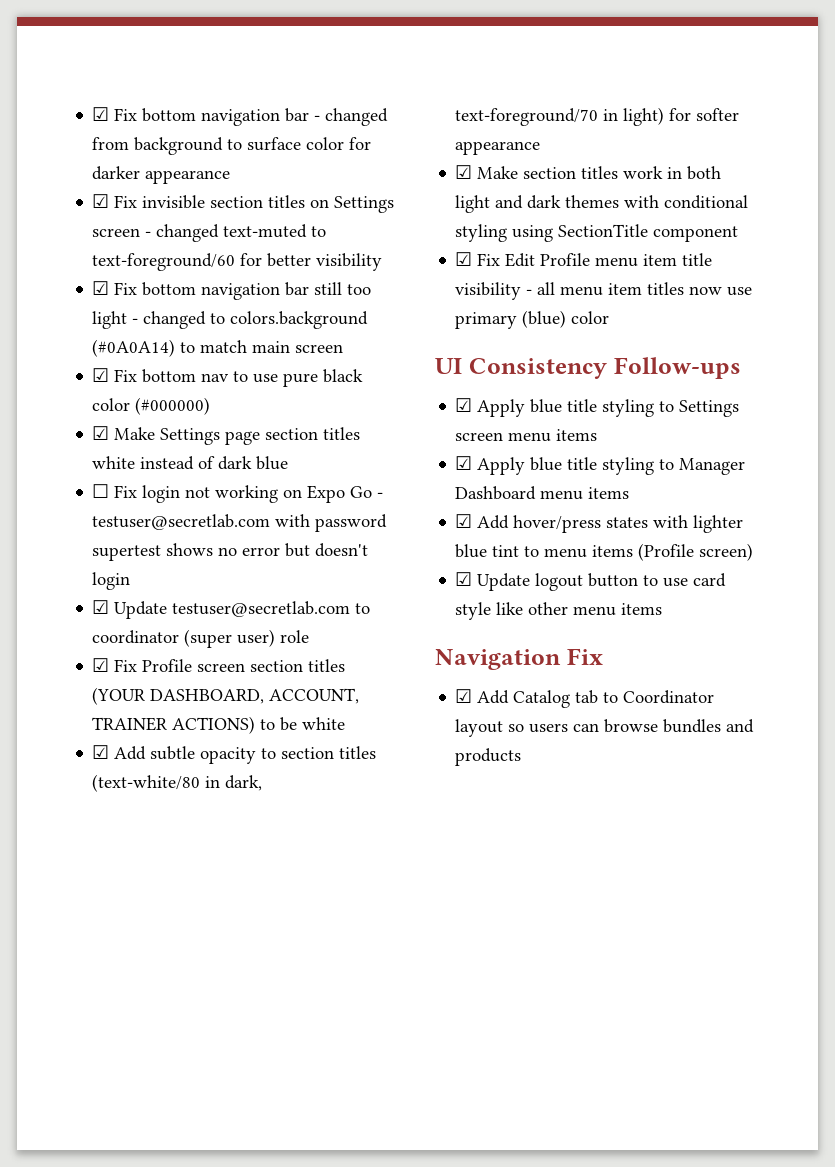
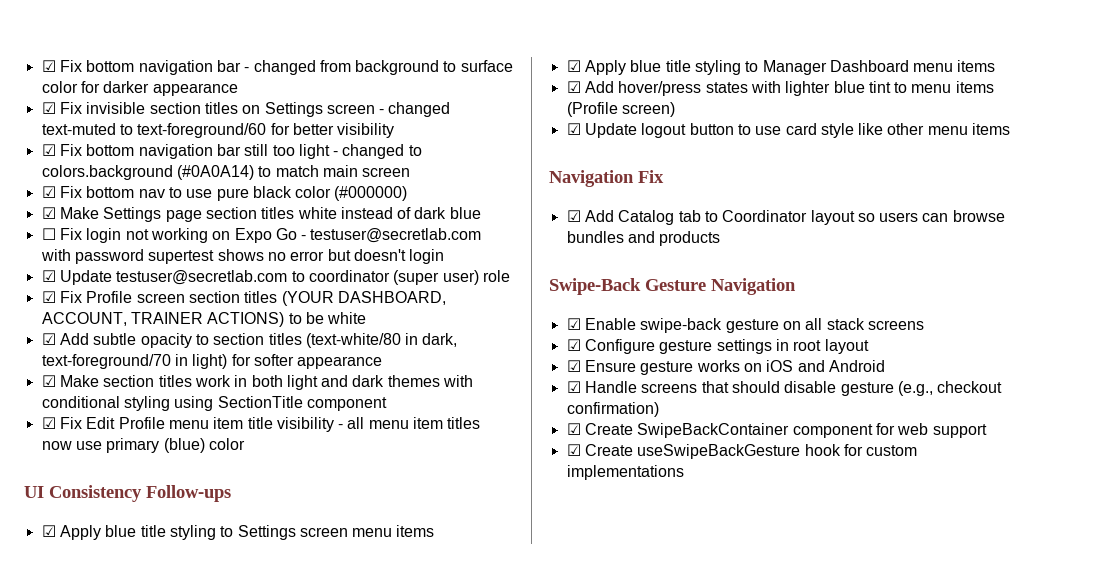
(522, 757) none -> [549,278,796,295] [566,318,924,333] [566,339,869,354] [566,360,885,375] [566,381,1003,396] [566,402,659,417] [566,423,987,438] [566,444,918,459] [566,465,684,480] // Swipe-Back Gesture Navigation // ☑ Enable swipe-back gesture on all stack screens // ☑ Configure gesture settings in root layout // ☑ Ensure gesture works on iOS and Android // ☑ Handle screens that should disable gesture (e.g., checkout confirmation) // ☑ Create SwipeBackContainer component for web support // ☑ Create useSwipeBackGesture hook for custom implementations

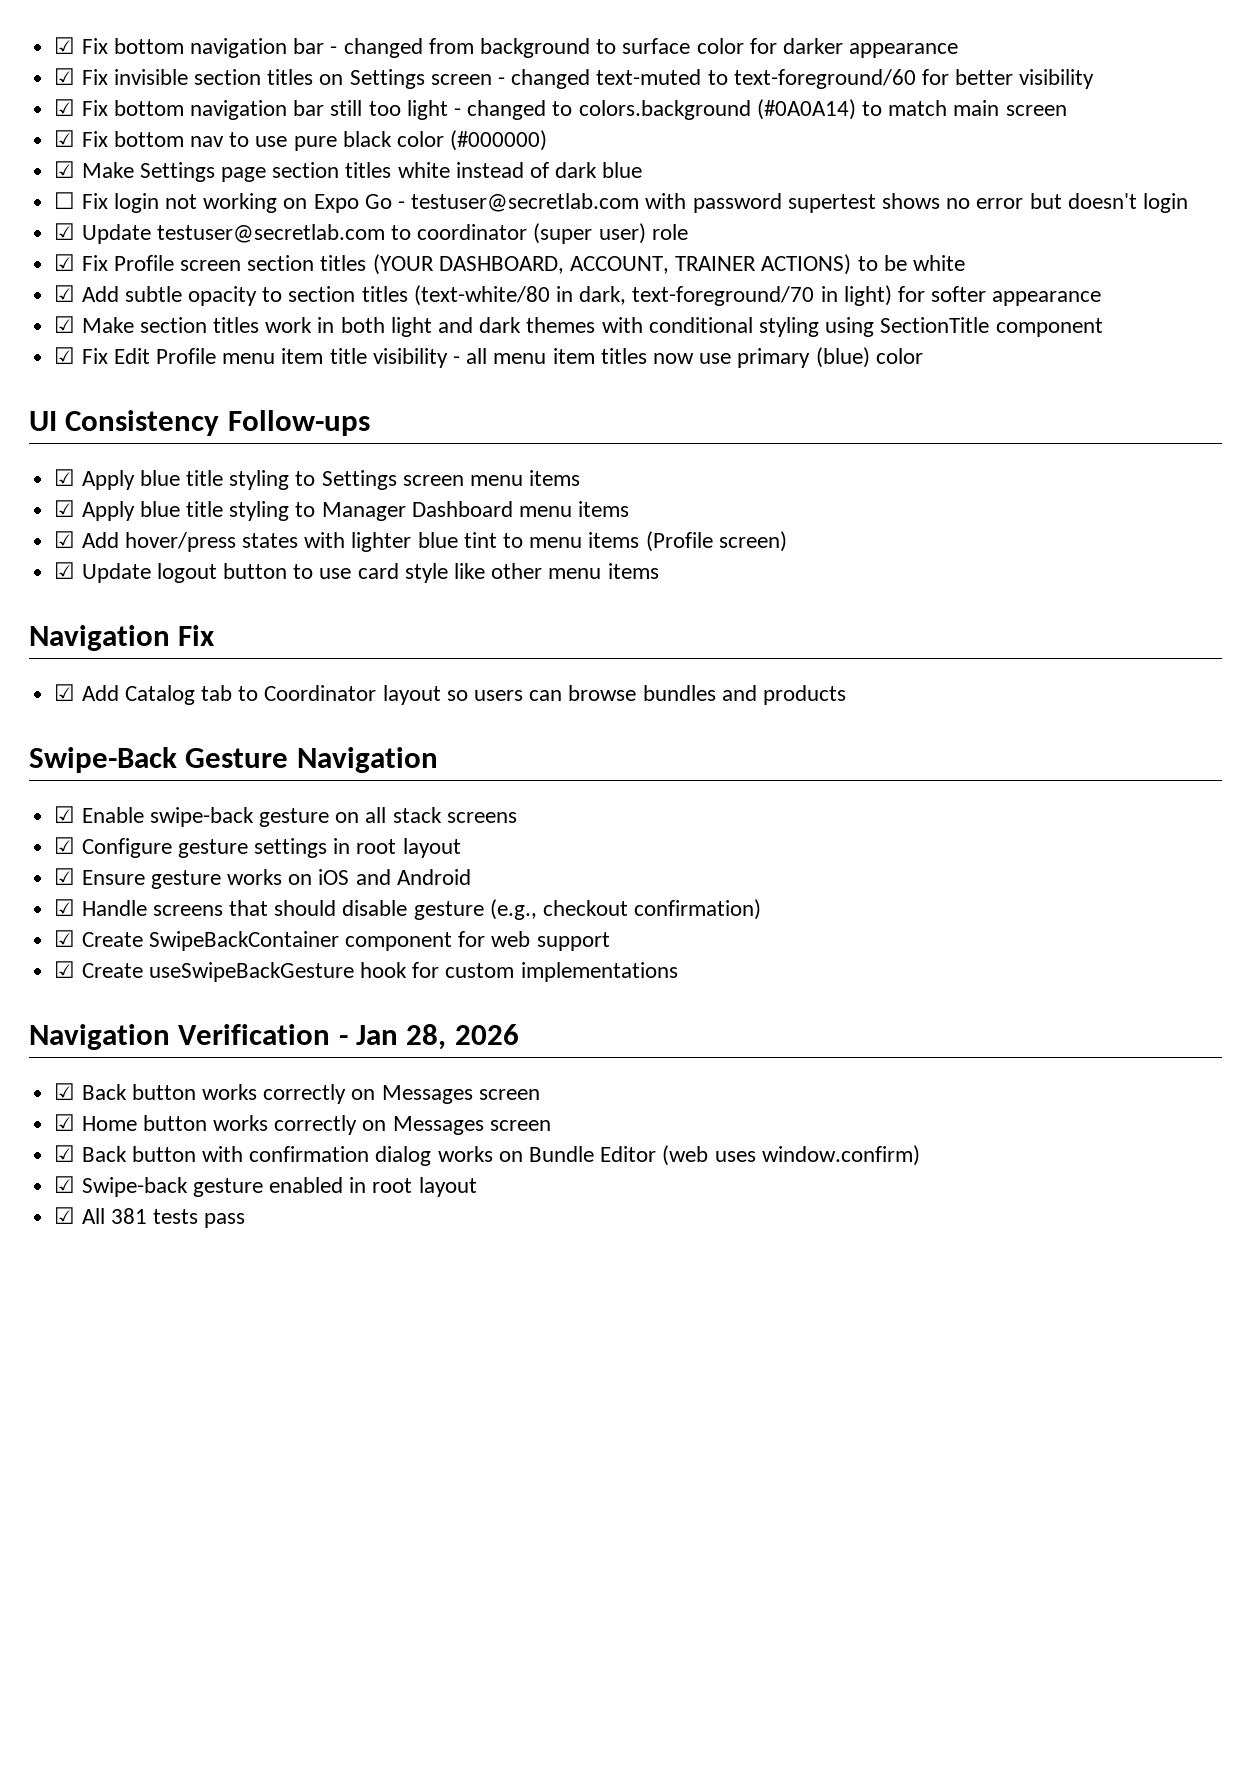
(684, 472) none -> [29,1024,519,1050] [54,1083,540,1104] [54,1114,551,1135] [54,1145,920,1166] [54,1176,477,1197] [54,1207,246,1228] // Navigation Verification - Jan 28, 2026 // ☑ Back button works correctly on Messages screen // ☑ Home button works correctly on Messages screen // ☑ Back button with confirmation dialog works on Bundle Editor (web uses window.confirm) // ☑ Swipe-back gesture enabled in root layout // ☑ All 381 tests pass

